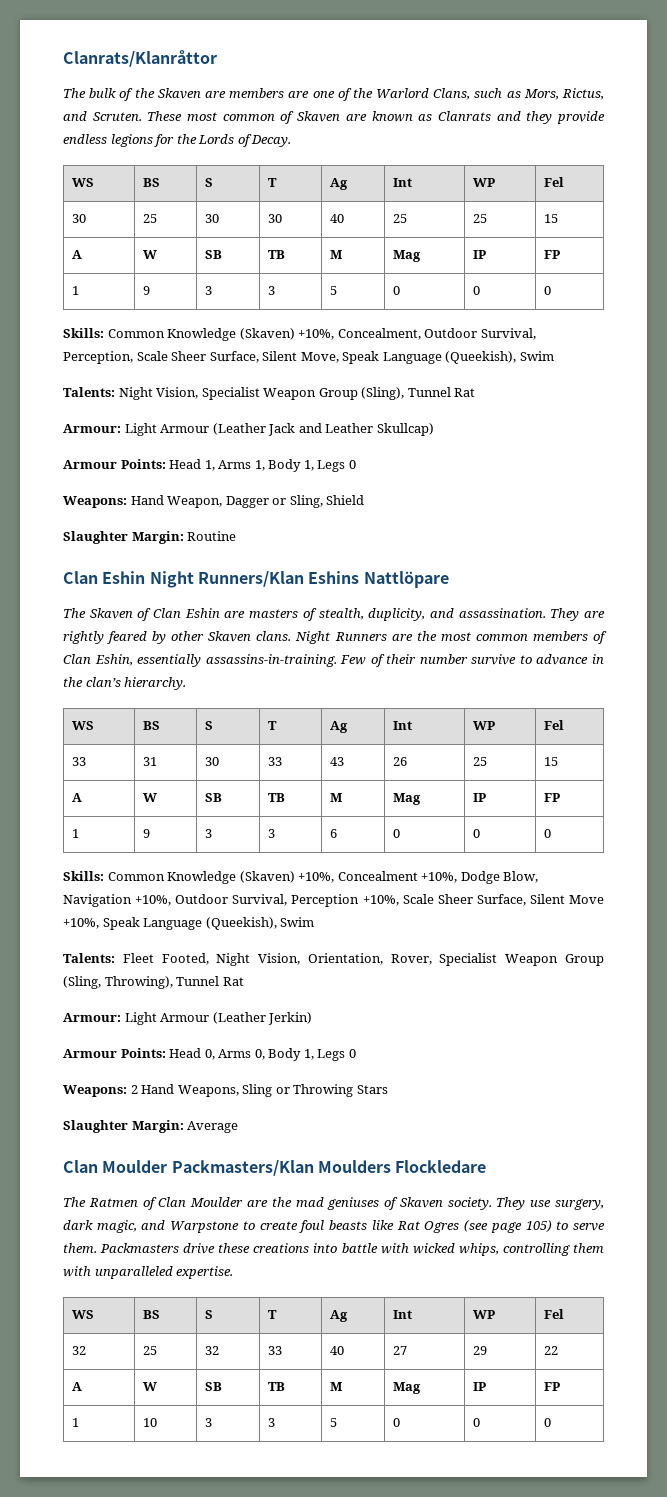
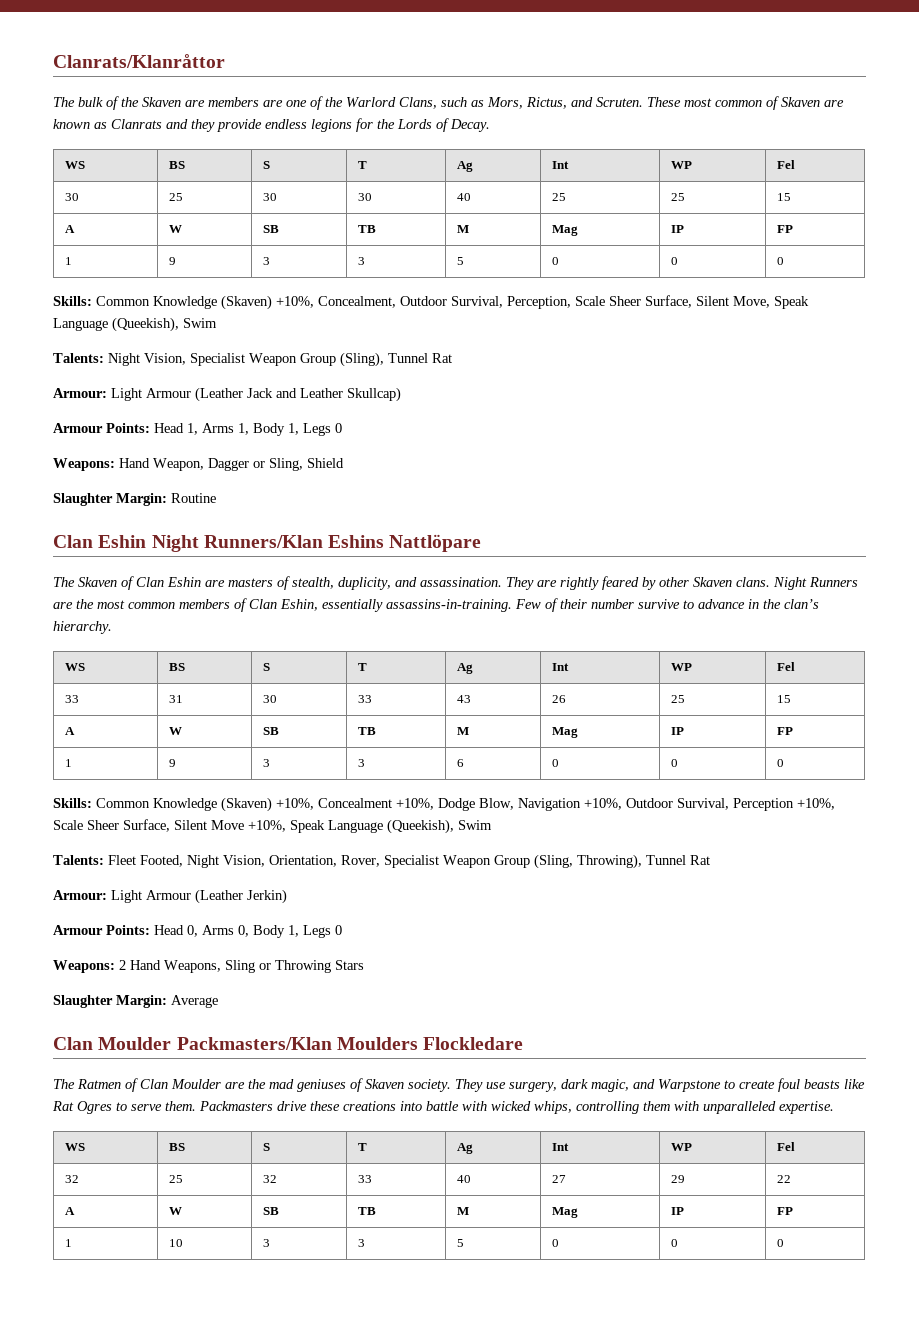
[464,1220,552,1233] (see page 105) -> (112, 1107) none

